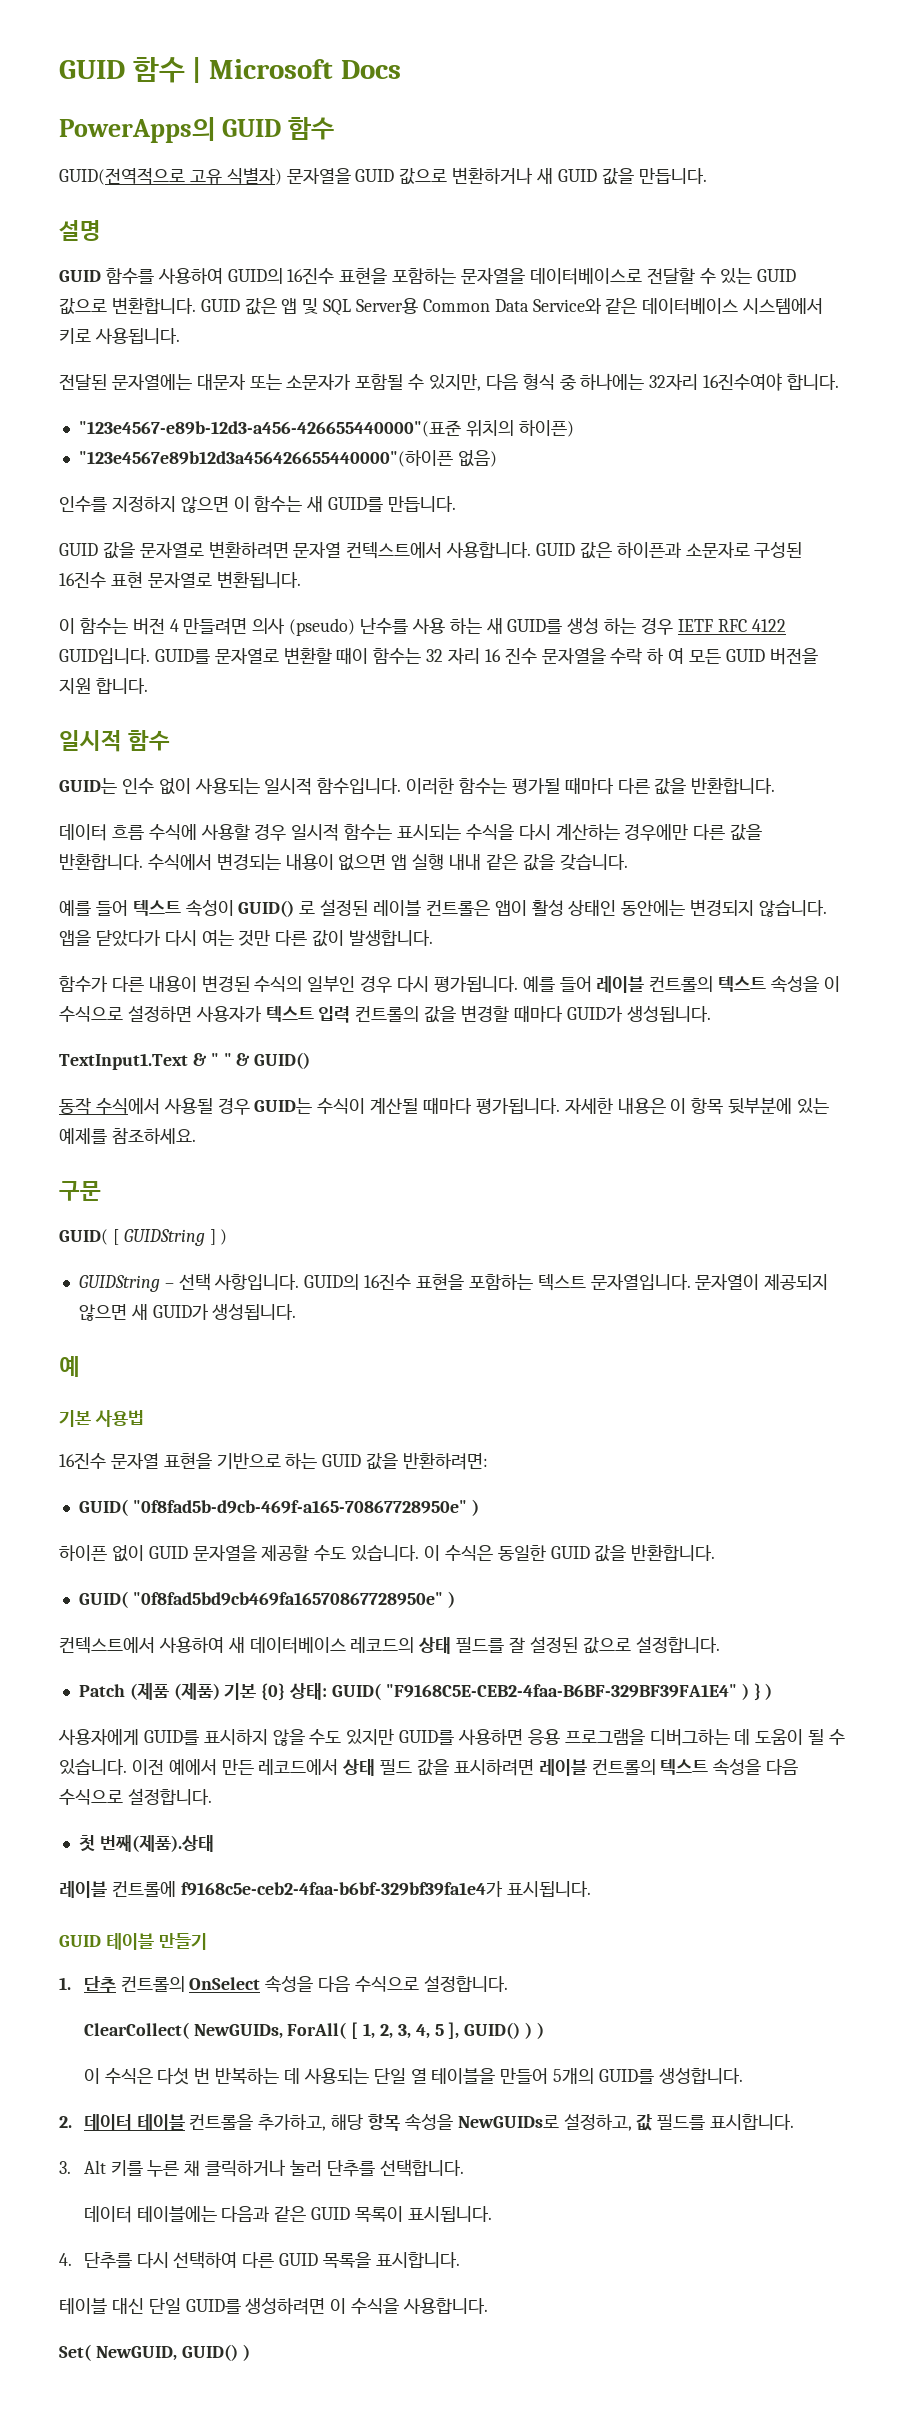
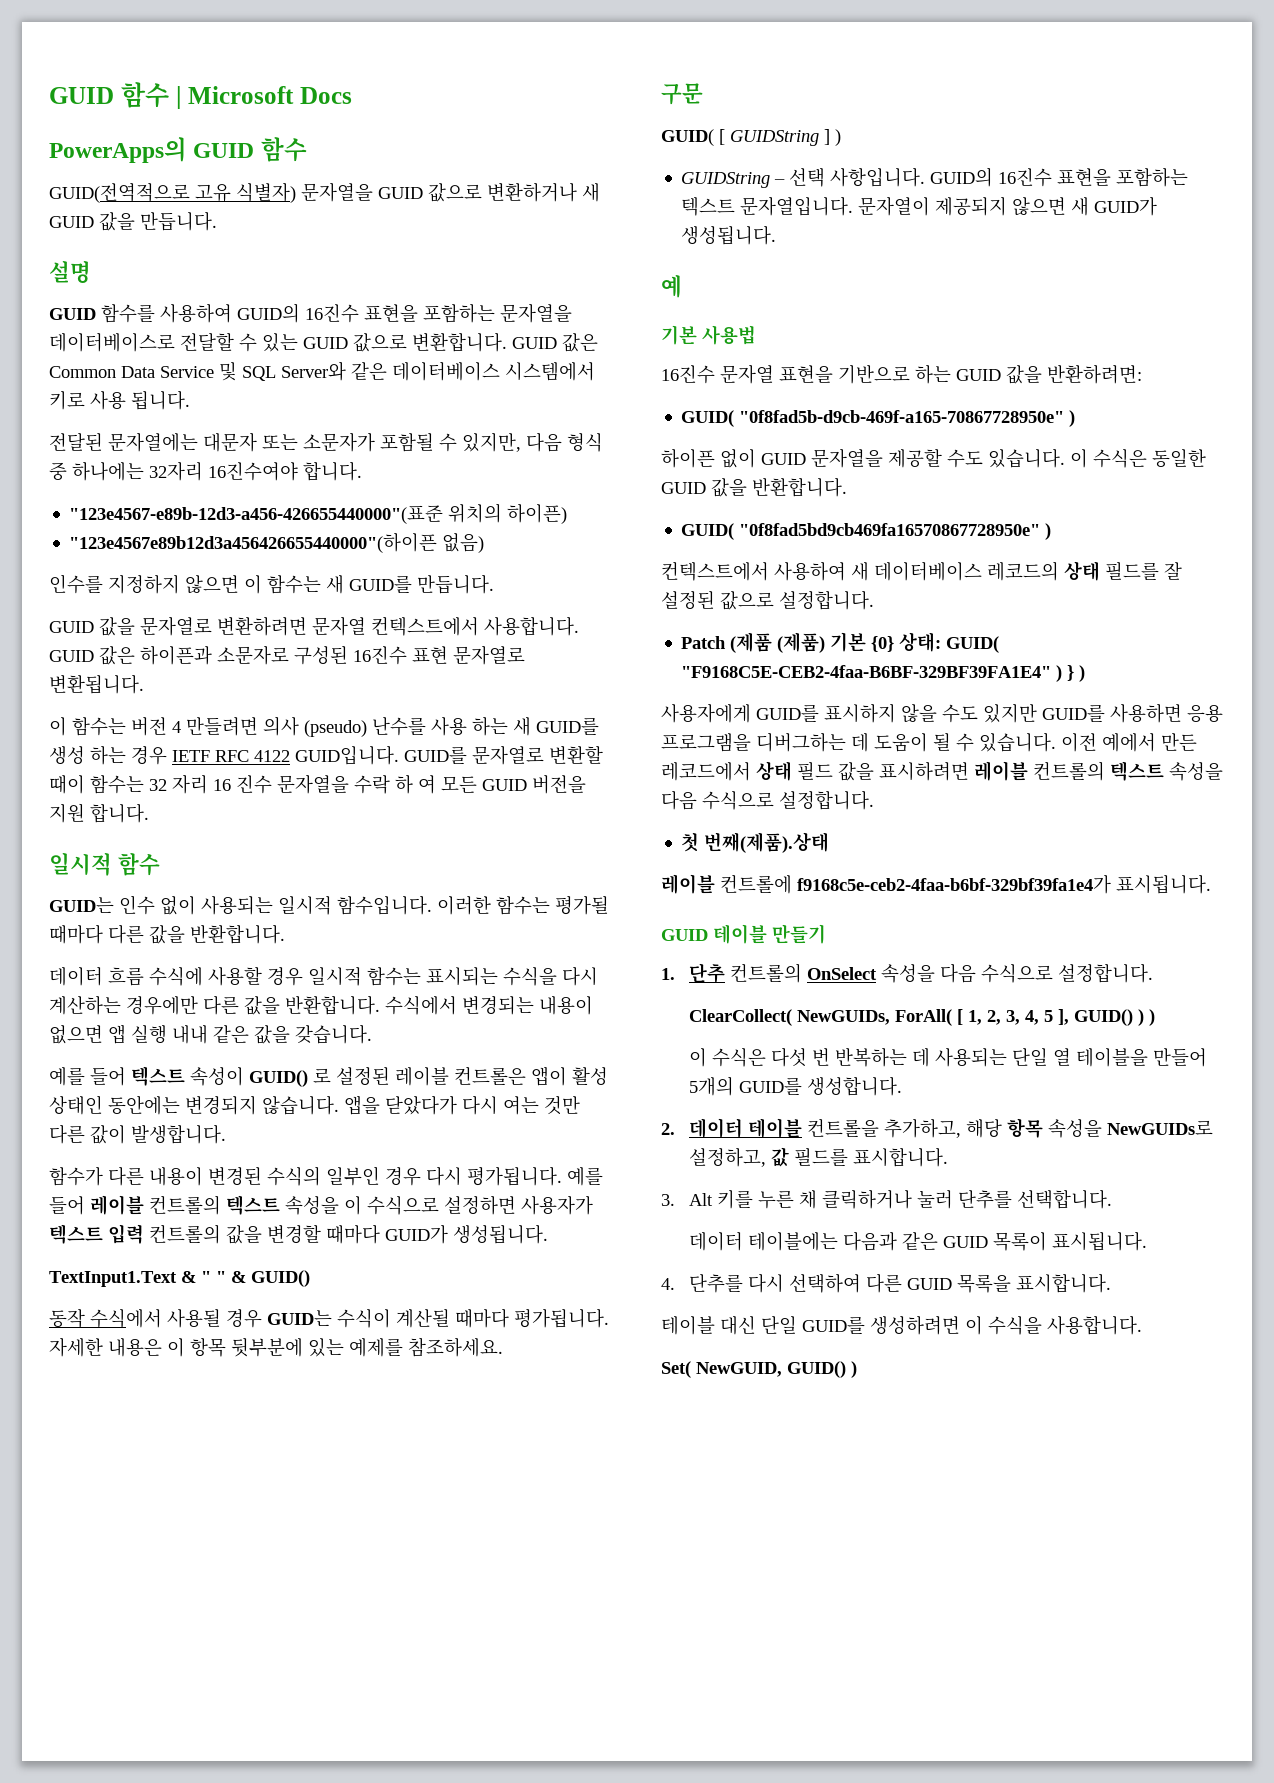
[281,298,602,316] 앱 및 SQL Server용 Common Data Service와 -> [49,361,346,381] Common Data Service 및 SQL Server와
[94,328,180,344] 사용됩니다. -> [90,390,190,410] 사용 됩니다.

